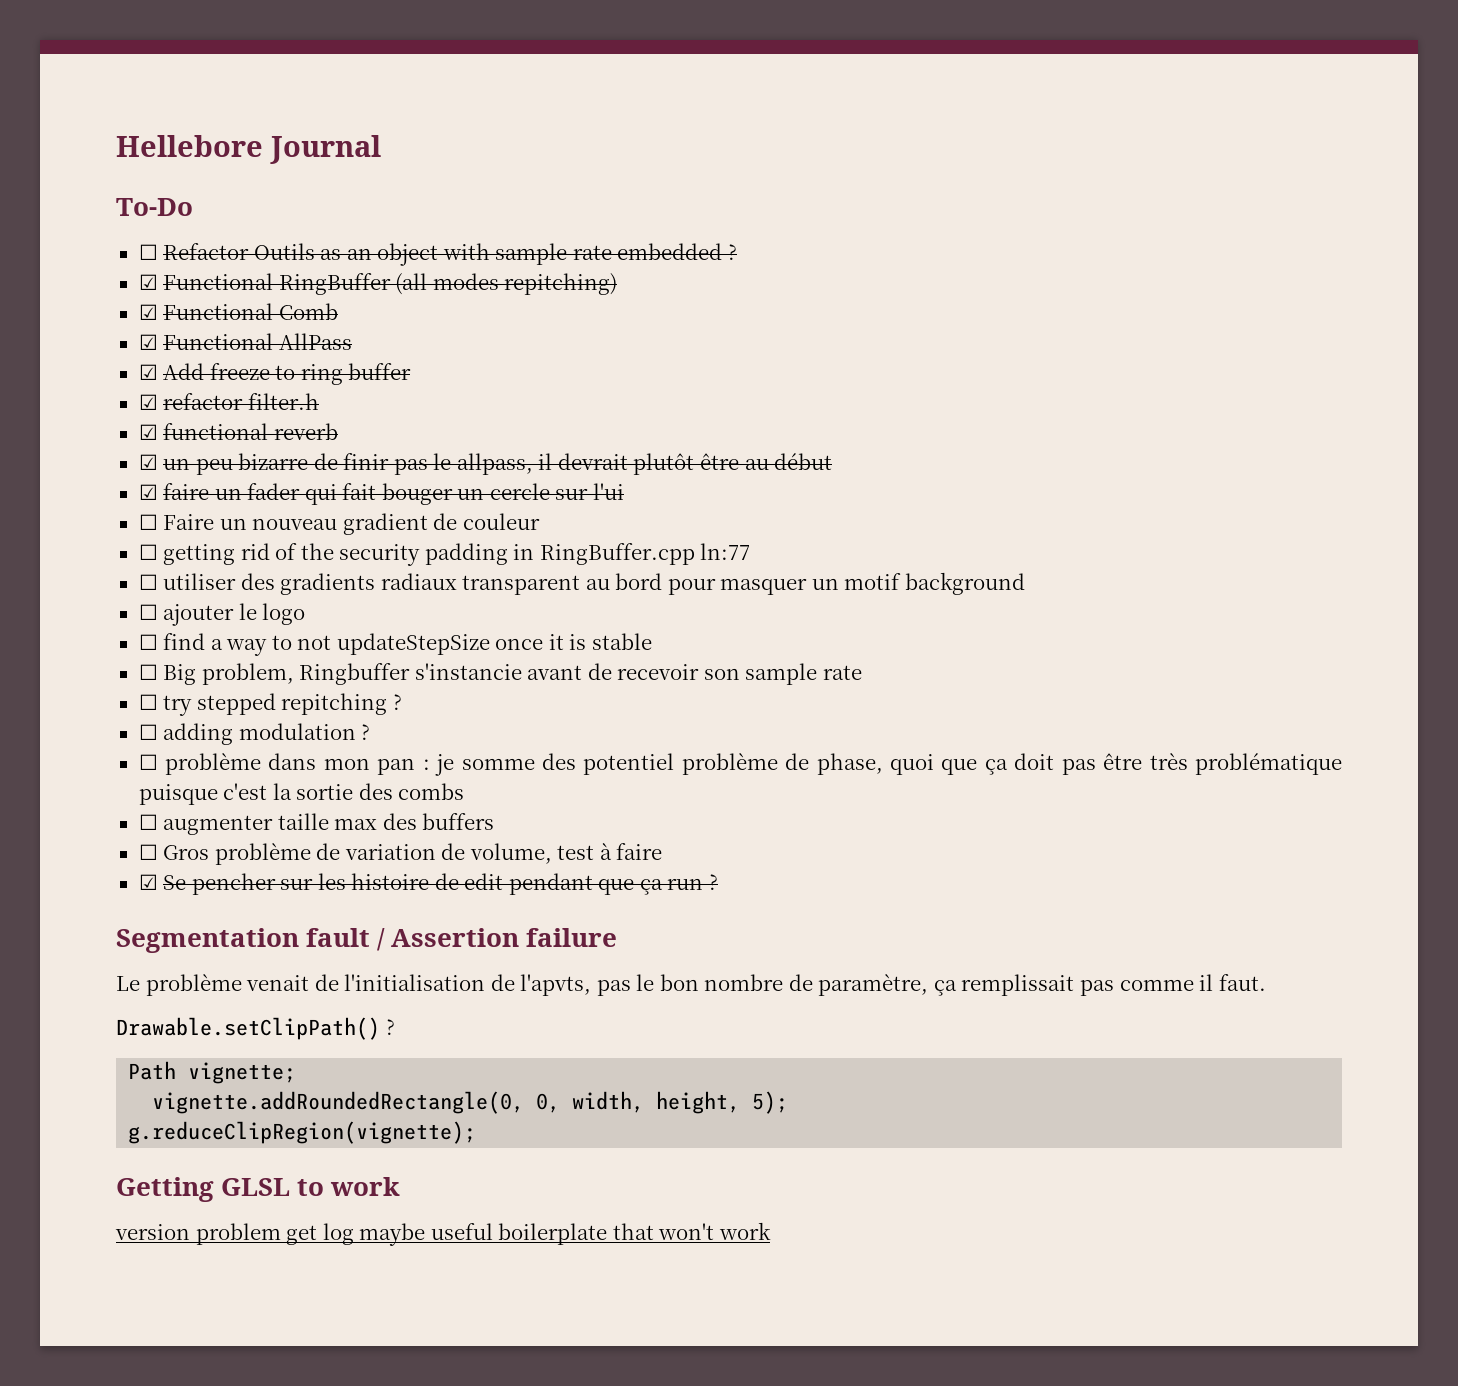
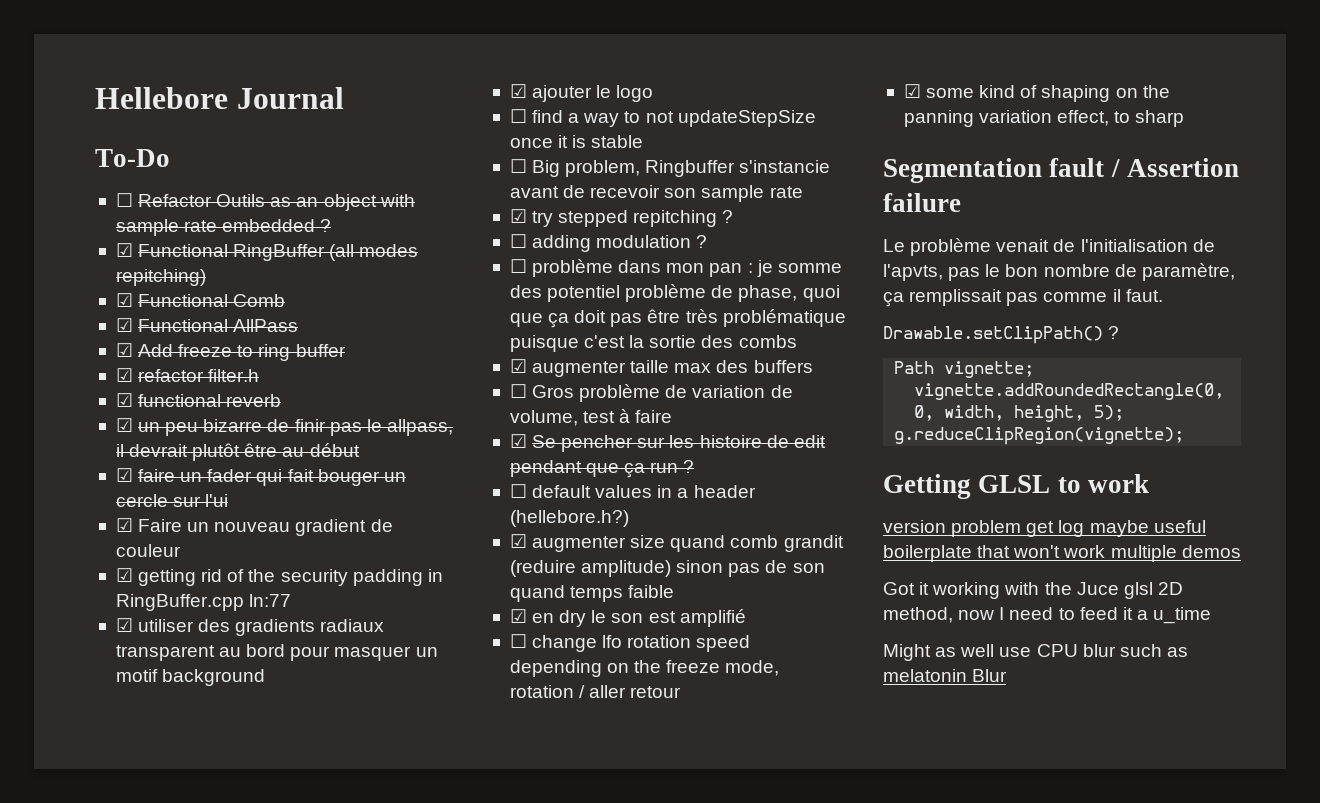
[138,514,158,530] ☐ -> [115,518,133,532] ☑
[138,544,158,560] ☐ -> [115,568,133,582] ☑
[138,574,158,590] ☐ -> [115,618,133,632] ☑
[138,604,158,620] ☐ -> [509,84,527,98] ☑
[138,694,158,710] ☐ -> [509,209,527,223] ☑
[138,814,158,830] ☐ -> [509,359,527,373] ☑
(718, 882) none -> [509,484,756,498] [509,510,629,527] [509,534,844,552] [509,560,825,577] [509,585,675,602] [509,609,746,627] [509,634,751,652] [509,660,780,677] [509,685,682,698] [903,84,1170,102] [903,110,1185,127] // ☐ default values in a header (hellebore.h?) // ☑ augmenter size quand comb grandit (reduire amplitude) sinon pas de son quand temps faible // ☑ en dry le son est amplifié // ☐ change lfo rotation speed depending on the freeze mode, rotation / aller retour // ☑ some kind of shaping on the panning variation effect, to sharp
(771, 1231) none -> [1110,545,1241,562] [883,582,1183,599] [883,607,1212,624] [883,644,1188,661] [883,669,1008,682] multiple demos // Got it working with the Juce glsl 2D method, now I need to feed it a u_time // Might as well use CPU blur such as melatonin Blur

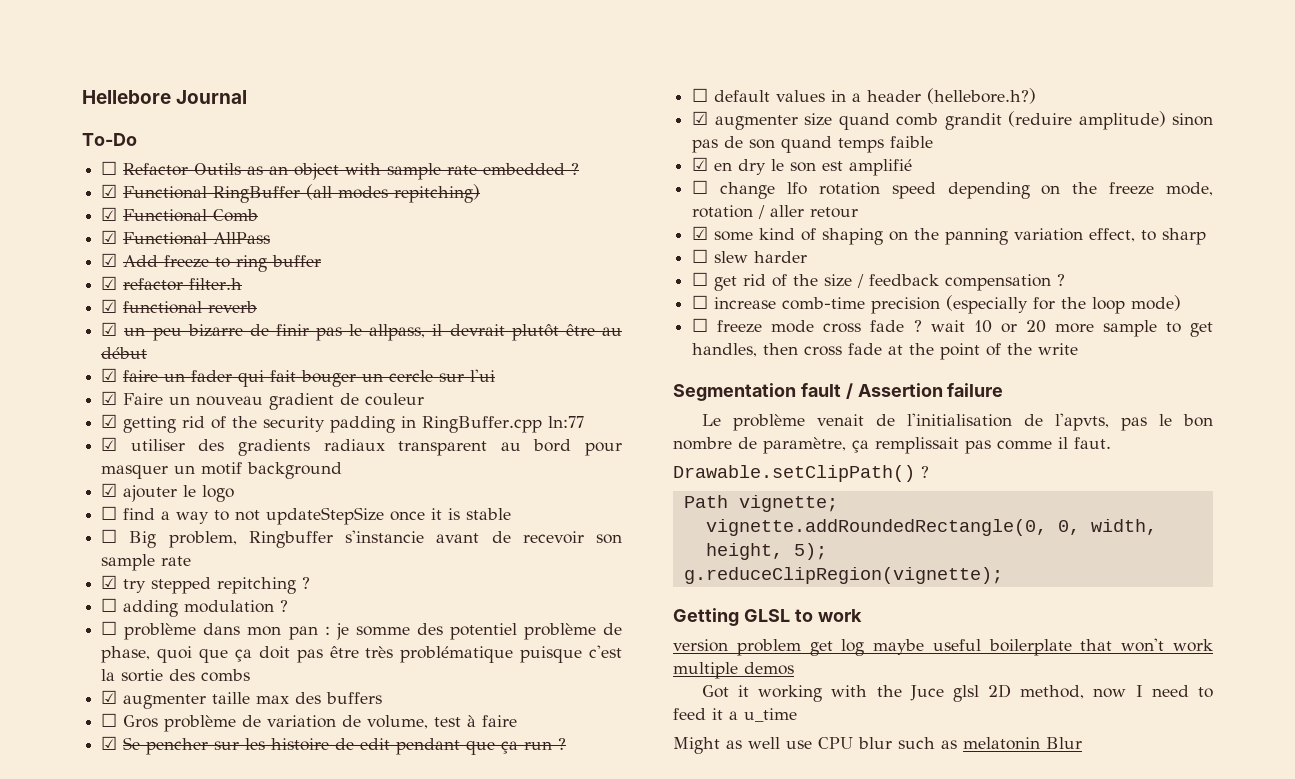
(1185, 118) none -> [692,249,808,263] [692,272,1066,291] [692,295,1182,314] [692,318,1213,337] [692,343,1079,360] // ☐ slew harder // ☐ get rid of the size / feedback compensation ? // ☐ increase comb-time precision (especially for the loop mode) // ☐ freeze mode cross fade ? wait 10 or 20 more sample to get handles, then cross fade at the point of the write

